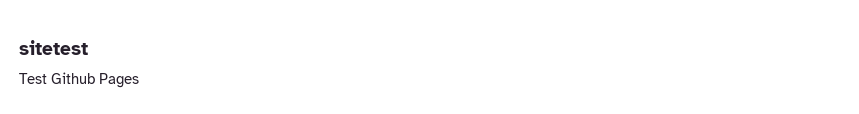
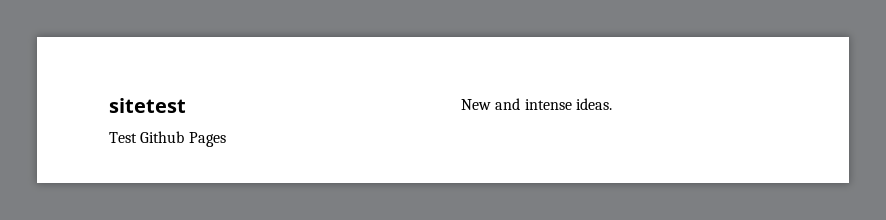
(139, 80) none -> [461,98,612,110] // New and intense ideas.

